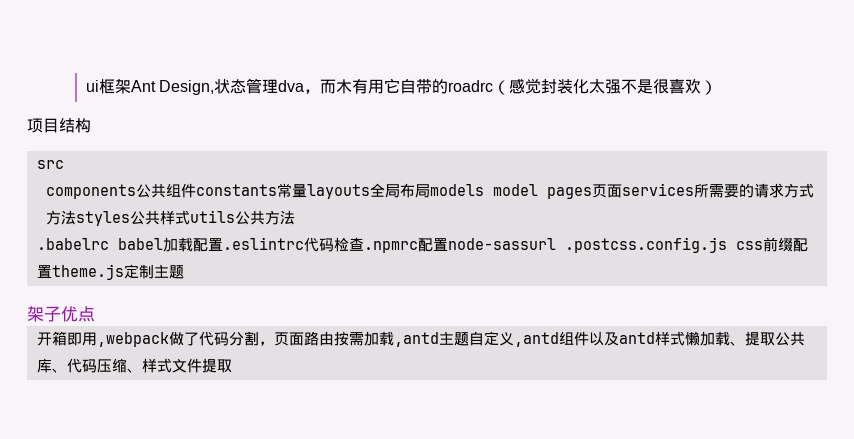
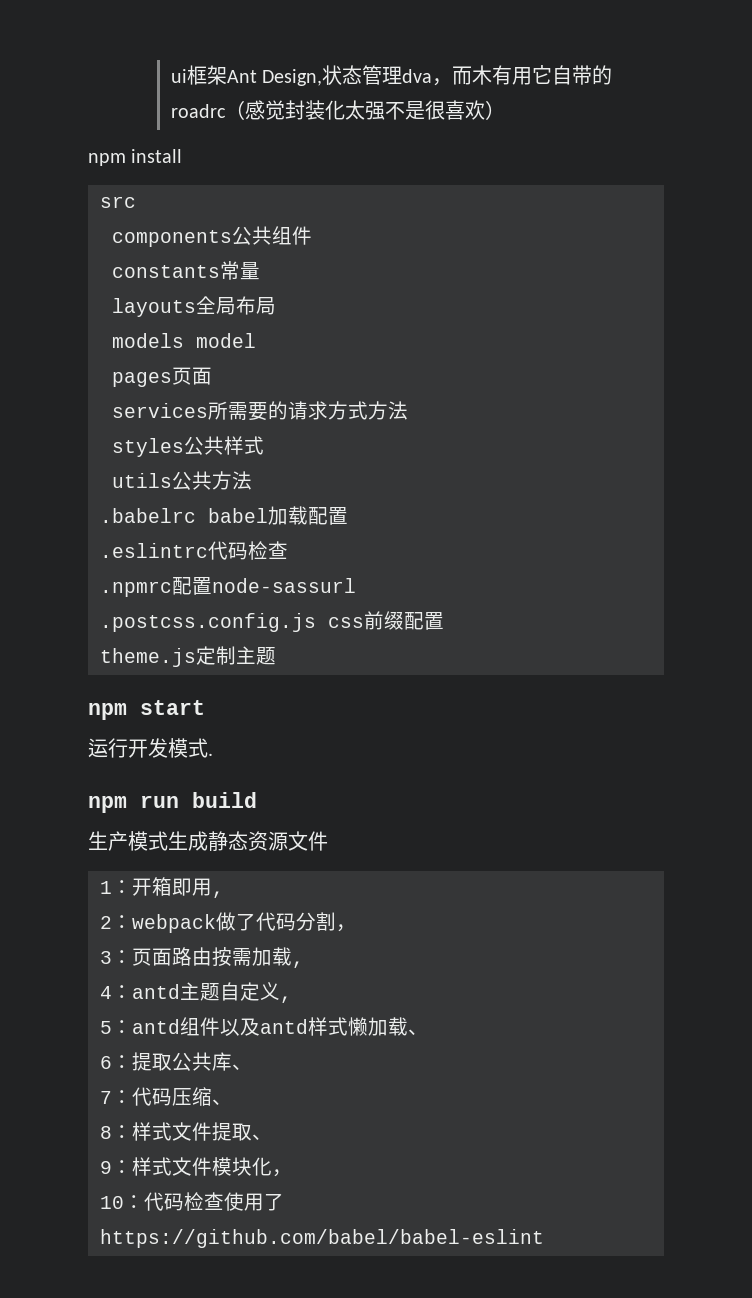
[27,118,91,133] 项目结构 -> [88,149,183,166] npm install
(196, 190) none -> (312, 235) //
(307, 191) none -> (260, 271) //
(430, 191) none -> (276, 306) //
(538, 190) none -> (256, 340) //
(622, 191) none -> (212, 376) //
(76, 217) none -> (408, 410) //
(190, 217) none -> (264, 445) //
(223, 244) none -> (348, 516) //
(364, 244) none -> (288, 550) //
(556, 244) none -> (356, 585) //
(52, 271) none -> (444, 621) //
[27,306,95,322] [36,331,169,347] 架子优点 // 开箱即用,webpack -> [88,700,205,720] [88,738,213,758] [88,792,257,813] [88,831,328,851] [100,877,224,898] [100,914,216,933] npm start // 运行开发模式. // npm run build // 生产模式生成静态资源文件 // 1：开箱即用, // 2：webpack
(274, 343) none -> [100,950,132,964] // 3：
[393,331,559,347] ,antd主题自定义,antd -> [292,961,304,968] [100,982,292,1003] [100,1019,180,1034] , // 4：antd主题自定义, // 5：antd
(745, 343) none -> [100,1055,132,1069] // 6：
(67, 370) none -> [100,1090,132,1104] // 7：
(142, 370) none -> [100,1125,132,1139] // 8：
(232, 366) none -> [252,1134,272,1140] [100,1157,292,1177] [100,1192,284,1211] [100,1229,544,1248] 、 // 9：样式文件模块化， // 10：代码检查使用了https://github.com/babel/babel-eslint

